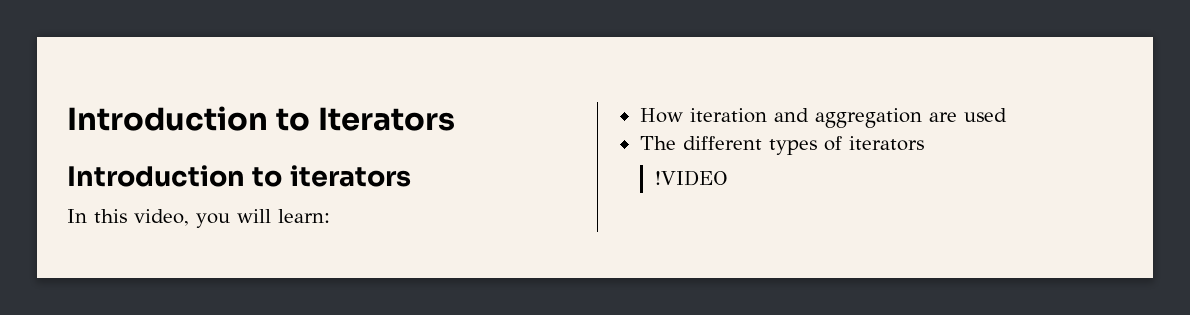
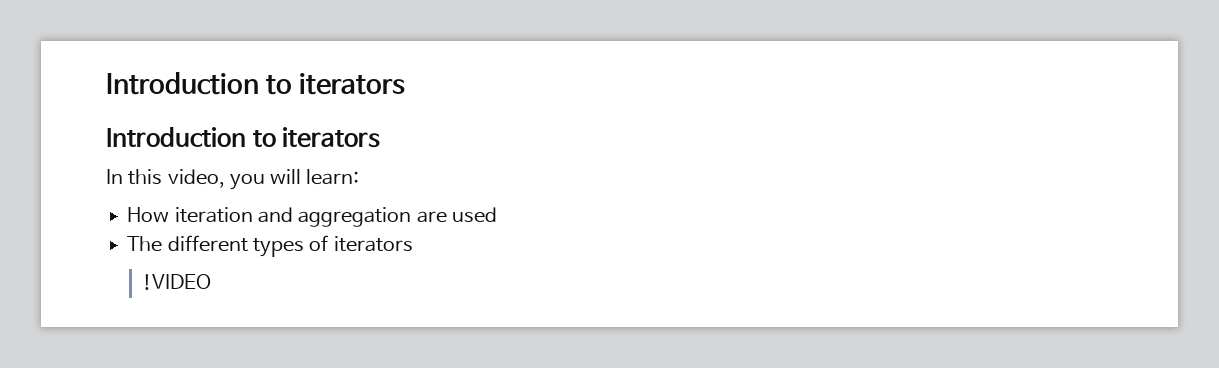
[67,106,456,131] Introduction to Iterators -> [106,72,406,95] Introduction to iterators

